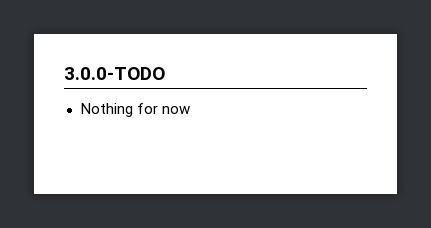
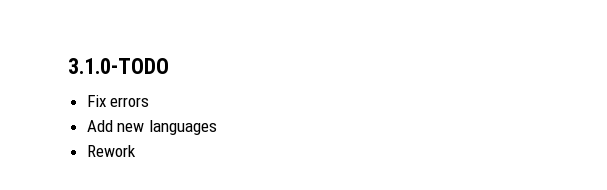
[64,67,165,80] [80,103,190,117] 3.0.0-TODO // Nothing for now -> [68,58,169,74] [86,95,150,107] [86,120,217,135] [86,145,136,157] 3.1.0-TODO // Fix errors // Add new languages // Rework

